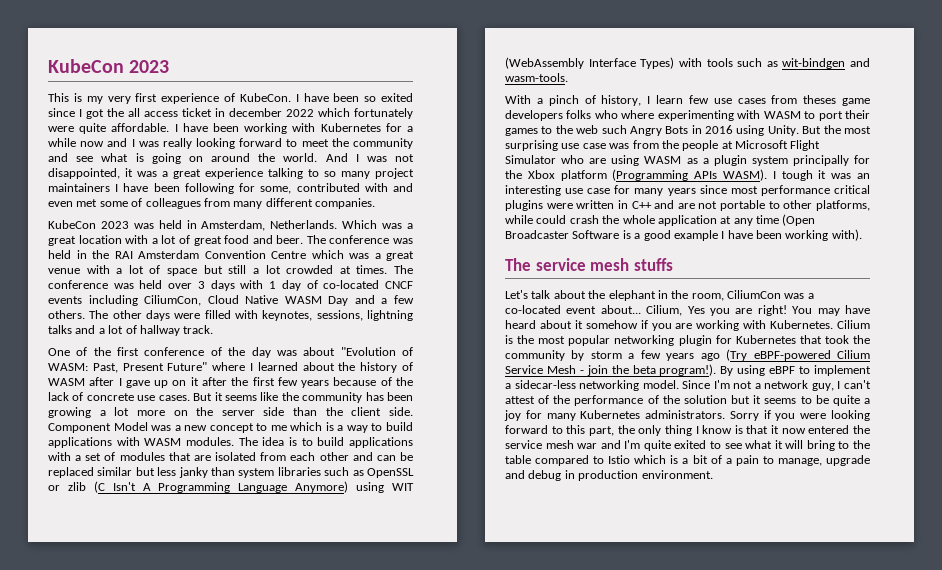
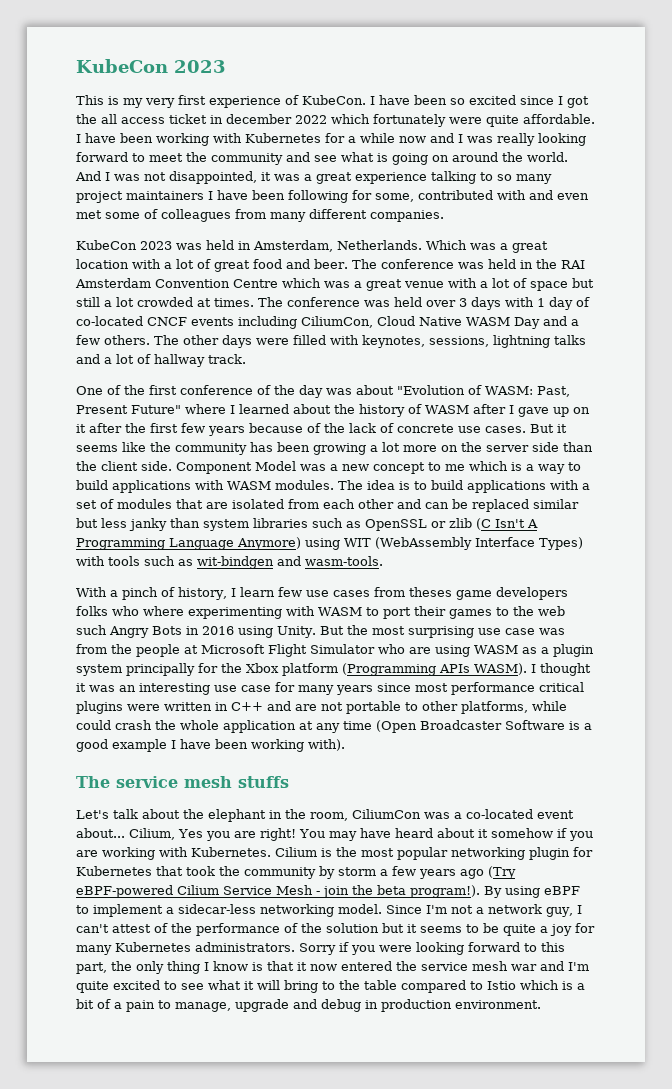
[380,93,413,102] exited -> [469,95,516,105] excited
[781,170,813,181] tough -> [540,663,591,676] thought
[674,440,707,449] exited -> [113,980,160,990] excited

